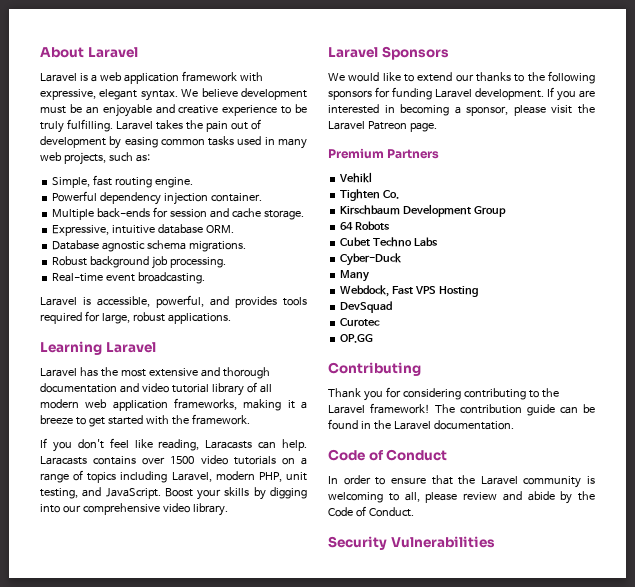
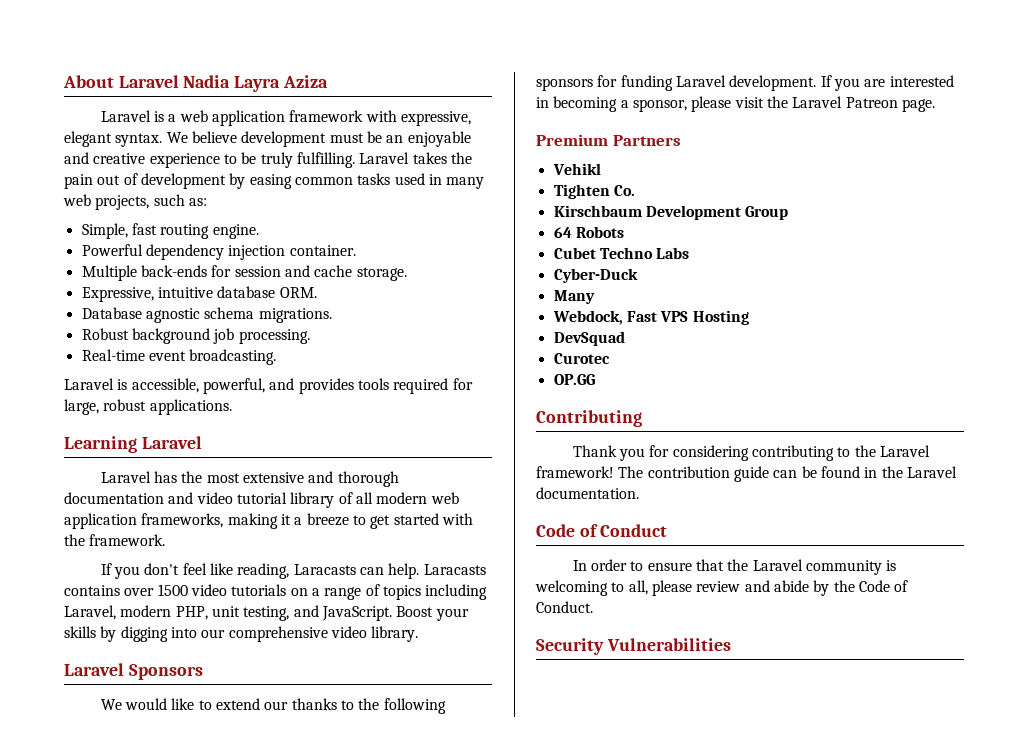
(138, 52) none -> [183,75,328,92] Nadia Layra Aziza

